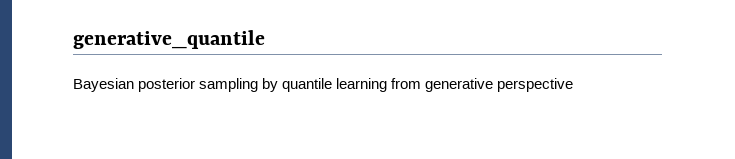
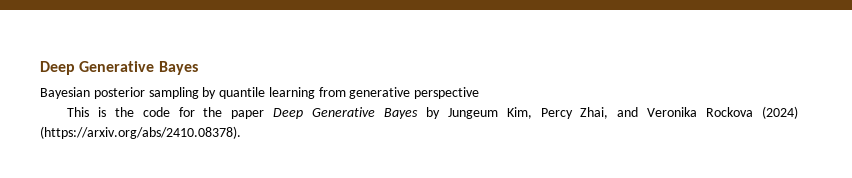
[73,30,265,49] generative_quantile -> [40,61,198,75] Deep Generative Bayes
(574, 85) none -> [67,106,798,119] [40,126,241,139] // This is the code for the paper Deep Generative Bayes by Jungeum Kim, Percy Zhai, and Veronika Rockova (2024) (https://arxiv.org/abs/2410.08378).

